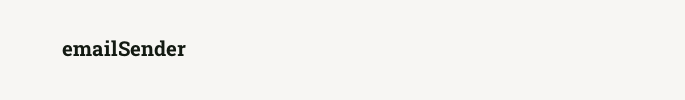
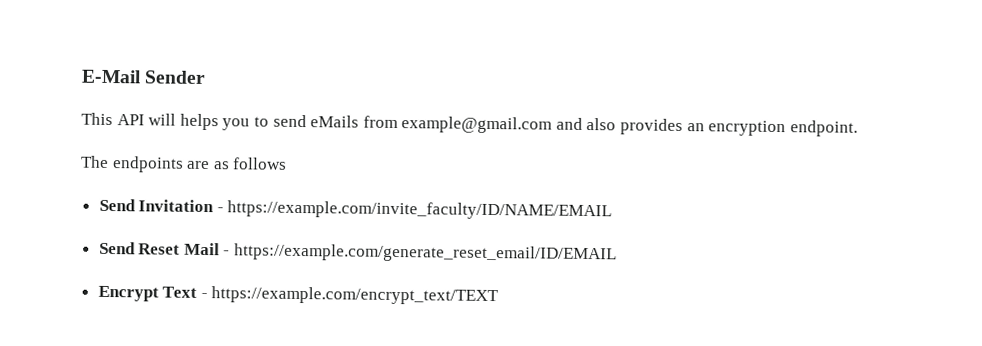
[62,40,186,57] emailSender -> [81,69,207,85] [81,112,858,137] [81,155,288,173] [98,198,613,221] [98,241,618,264] [97,285,500,306] E-Mail Sender // This API will helps you to send eMails from example@gmail.com and also provides an encryption endpoint. // The endpoints are as follows // Send Invitation - https://example.com/invite_faculty/ID/NAME/EMAIL // Send Reset Mail - https://example.com/generate_reset_email/ID/EMAIL // Encrypt Text - https://example.com/encrypt_text/TEXT

